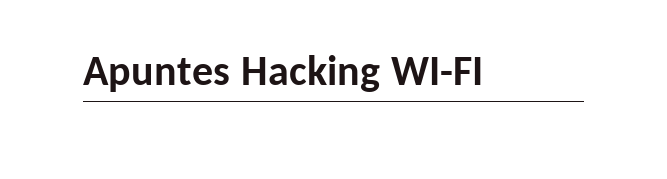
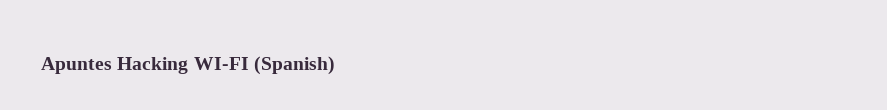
(484, 71) none -> [253,56,335,75] (Spanish)

